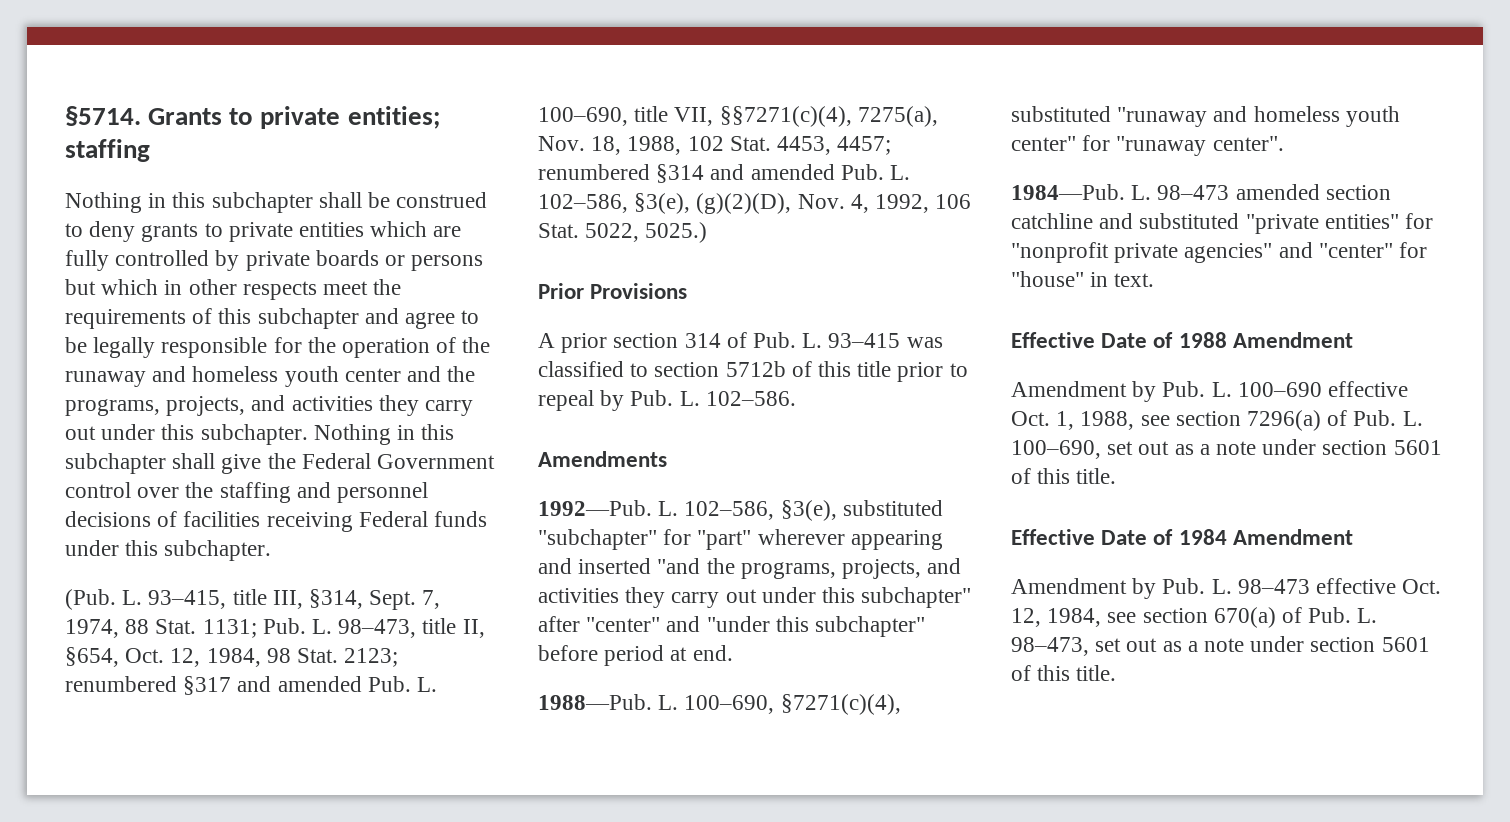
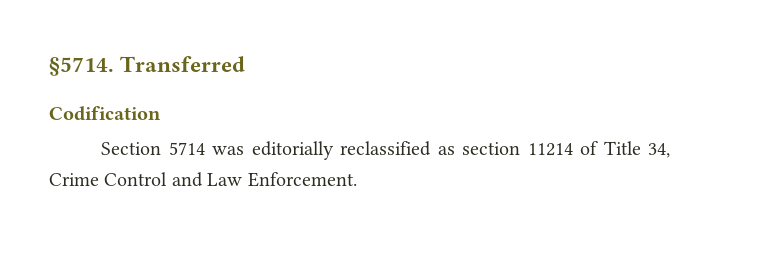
[148,106,440,129] [65,139,150,162] [65,192,488,213] [65,221,462,242] [65,250,484,271] [65,279,402,300] [65,308,480,329] [65,337,491,358] [65,366,476,387] [65,395,474,416] [65,424,455,445] [65,453,496,474] [65,482,429,503] [65,511,488,532] [65,540,272,561] [65,589,441,610] [65,618,485,638] [65,647,399,667] [65,676,438,695] [538,106,938,127] [538,136,892,155] [538,164,911,183] [538,193,972,214] [538,222,708,243] [538,283,688,299] [538,332,943,353] [538,361,968,382] [538,390,796,411] [538,451,667,467] [538,500,943,521] [538,529,943,550] [538,558,962,579] [538,587,972,608] [538,616,926,637] [538,645,733,666] [538,694,901,715] [1011,106,1400,127] [1011,135,1284,156] [1011,184,1391,200] [1011,213,1434,234] [1011,242,1428,263] [1011,271,1155,287] [1011,332,1353,348] [1011,381,1409,402] [1011,410,1423,431] [1011,439,1442,459] [1011,468,1117,484] [1011,529,1353,545] [1011,578,1442,599] [1011,607,1378,628] [1011,636,1430,656] [1011,665,1117,681] Grants to private entities; staffing // Nothing in this subchapter shall be construed to deny grants to private entities which are fully controlled by private boards or persons but which in other respects meet the requirements of this subchapter and agree to be legally responsible for the operation of the runaway and homeless youth center and the programs, projects, and activities they carry out under this subchapter. Nothing in this subchapter shall give the Federal Government control over the staffing and personnel decisions of facilities receiving Federal funds under this subchapter. // (Pub. L. 93–415, title III, §314, Sept. 7, 1974, 88 Stat. 1131; Pub. L. 98–473, title II, §654, Oct. 12, 1984, 98 Stat. 2123; renumbered §317 and amended Pub. L. 100–690, title VII, §§7271(c)(4), 7275(a), Nov. 18, 1988, 102 Stat. 4453, 4457; renumbered §314 and amended Pub. L. 102–586, §3(e), (g)(2)(D), Nov. 4, 1992, 106 Stat. 5022, 5025.) // Prior Provisions // A prior section 314 of Pub. L. 93–415 was classified to section 5712b of this title prior to repeal by Pub. L. 102–586. // Amendments // 1992—Pub. L. 102–586, §3(e), substituted "subchapter" for "part" wherever appearing and inserted "and the programs, projects, and activities they carry out under this subchapter" after "center" and "under this subchapter" before period at end. // 1988—Pub. L. 100–690, §7271(c)(4), substituted "runaway and homeless youth center" for "runaway center". // 1984—Pub. L. 98–473 amended section catchline and substituted "private entities" for "nonprofit private agencies" and "center" for "house" in text. // Effective Date of 1988 Amendment // Amendment by Pub. L. 100–690 effective Oct. 1, 1988, see section 7296(a) of Pub. L. 100–690, set out as a note under section 5601 of this title. // Effective Date of 1984 Amendment // Amendment by Pub. L. 98–473 effective Oct. 12, 1984, see section 670(a) of Pub. L. 98–473, set out as a note under section 5601 of this title. -> [120,56,246,72] [49,106,161,121] [100,141,670,160] [49,172,357,187] Transferred // Codification // Section 5714 was editorially reclassified as section 11214 of Title 34, Crime Control and Law Enforcement.

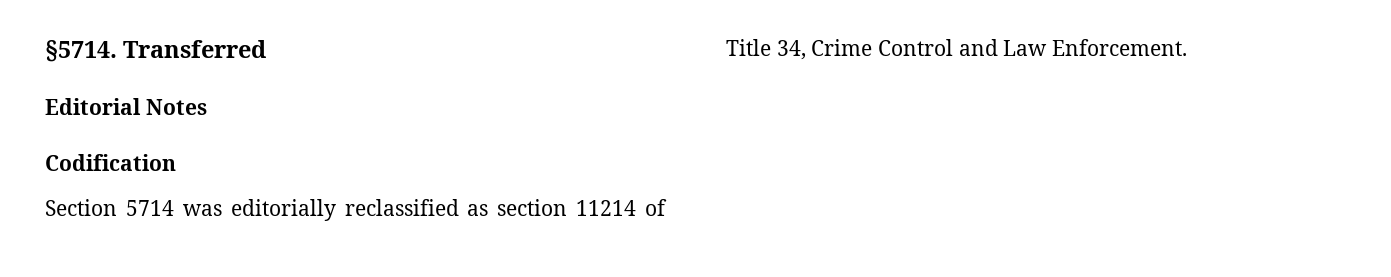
(246, 64) none -> [45,98,207,115] // Editorial Notes

